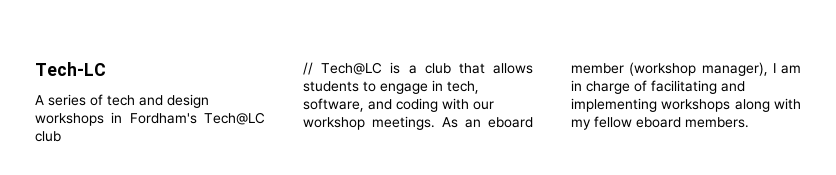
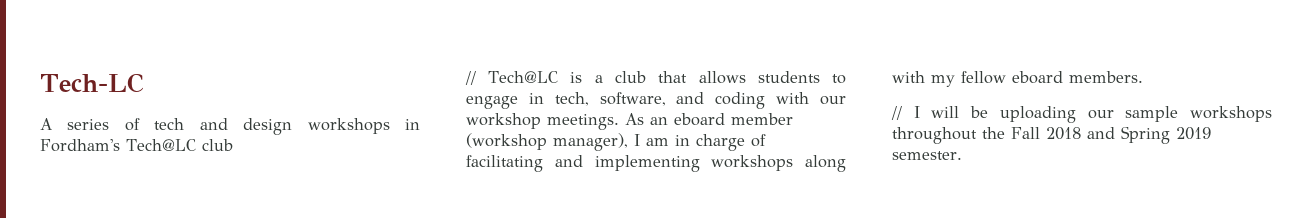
(749, 122) none -> [891,106,1272,123] [892,126,1211,144] [892,151,962,160] // // I will be uploading our sample workshops throughout the Fall 2018 and Spring 2019 semester.

